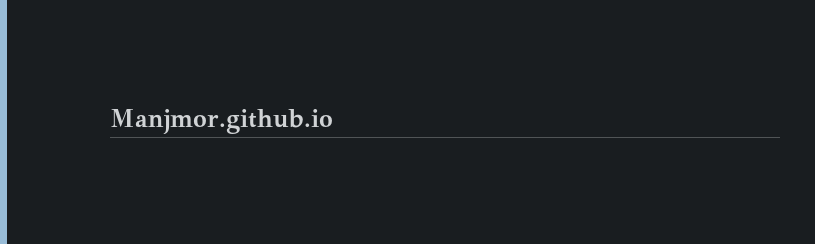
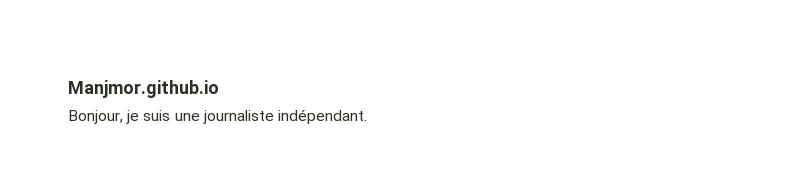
(333, 121) none -> [68,109,367,124] // Bonjour, je suis une journaliste indépendant.

